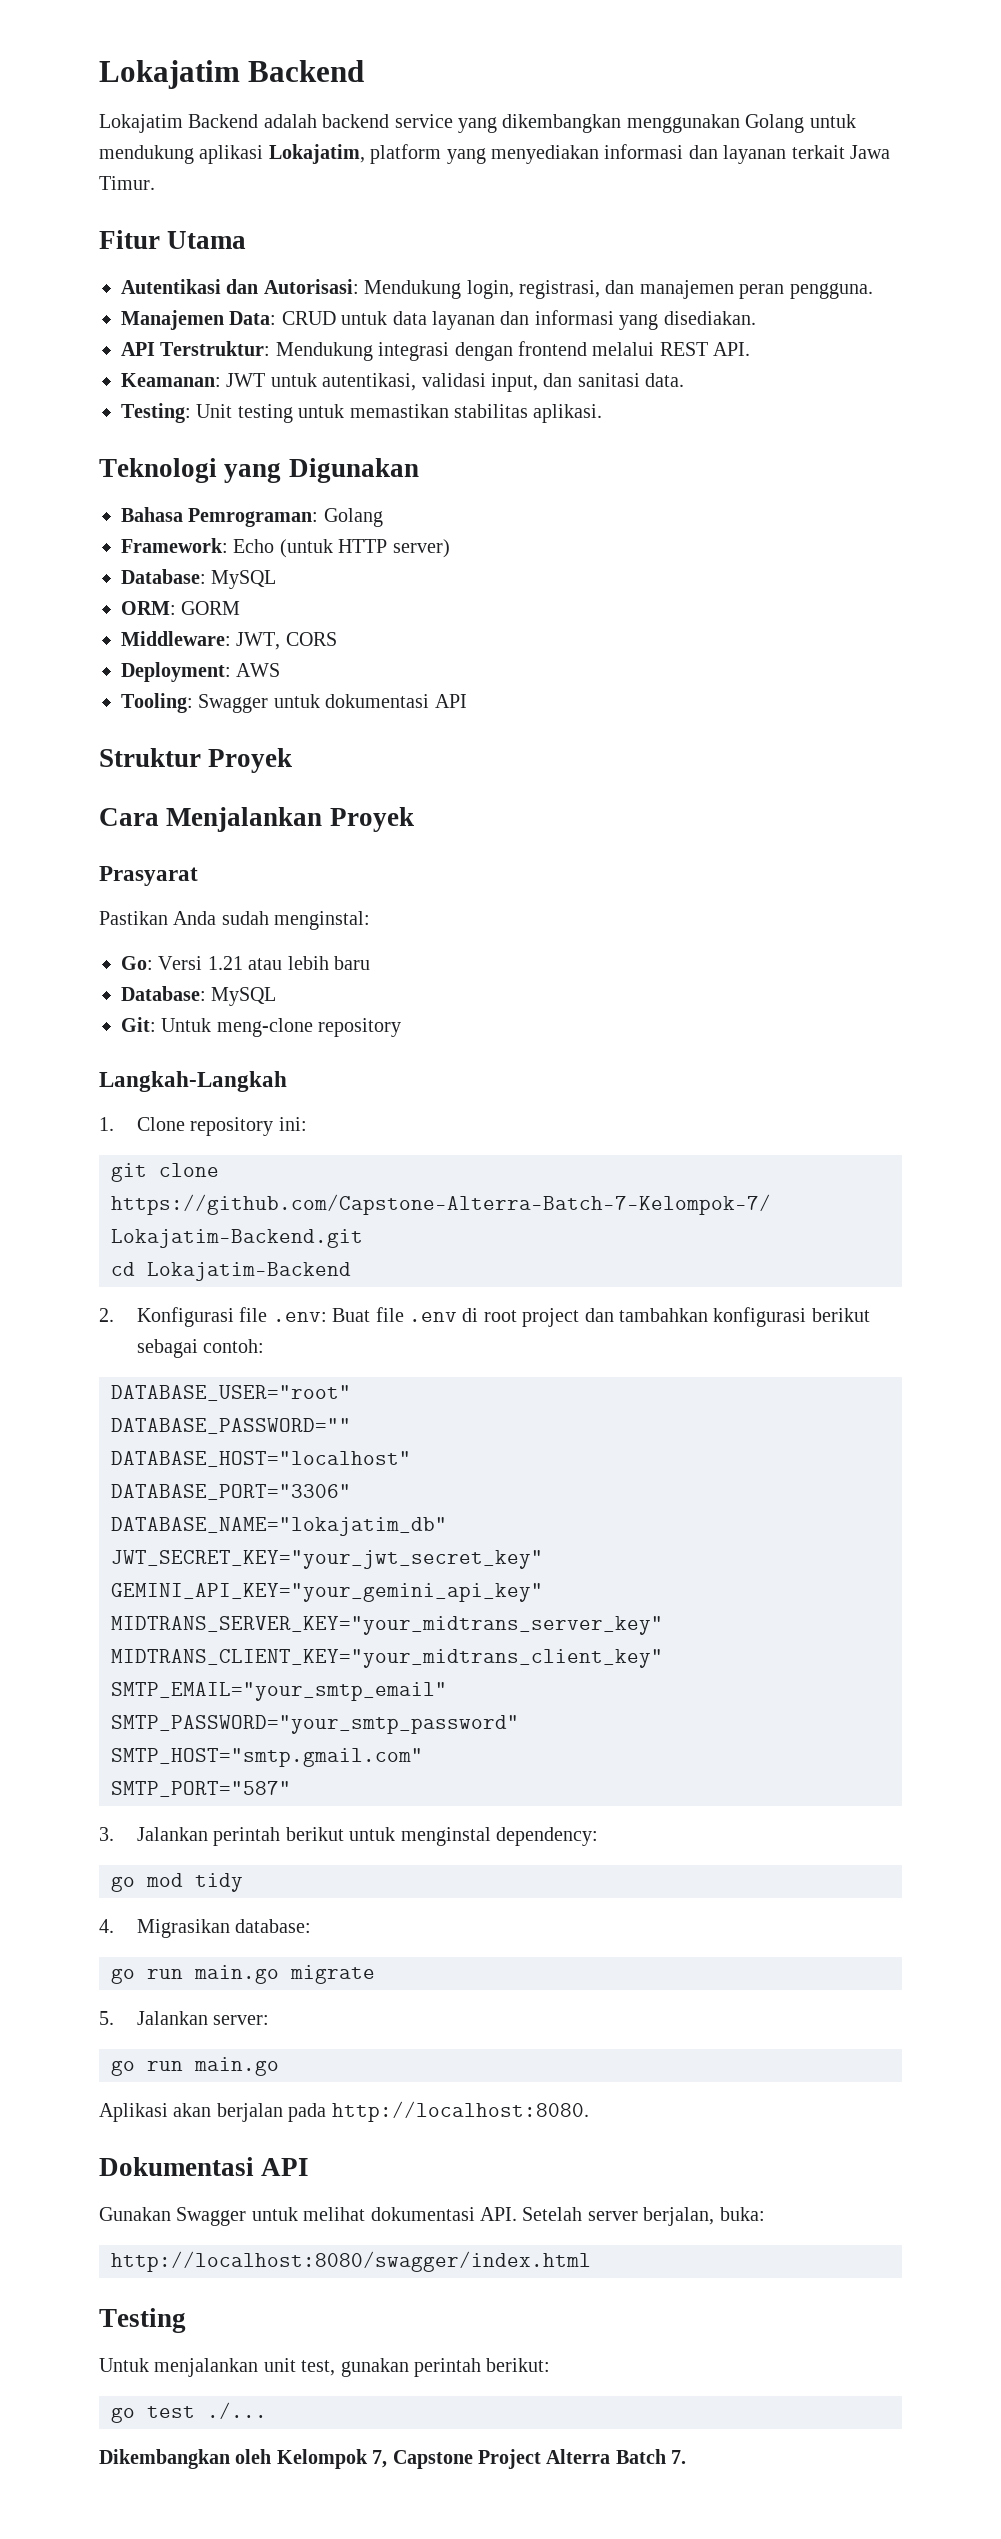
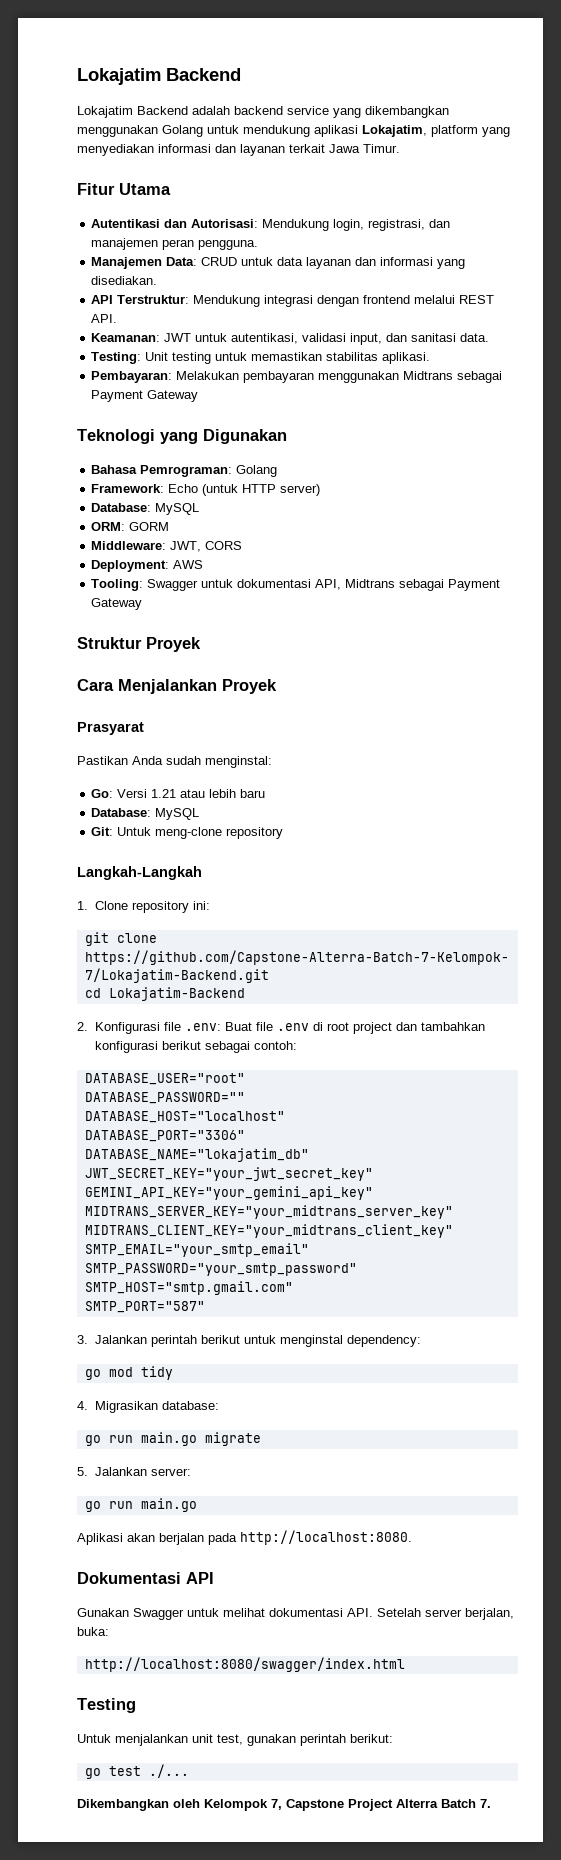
(603, 413) none -> [91,371,503,383] [91,390,199,402] // Pembayaran: Melakukan pembayaran menggunakan Midtrans sebagai Payment Gateway
[434,694,467,708] API -> [315,579,501,591] [91,598,143,610] API, Midtrans sebagai Payment Gateway

